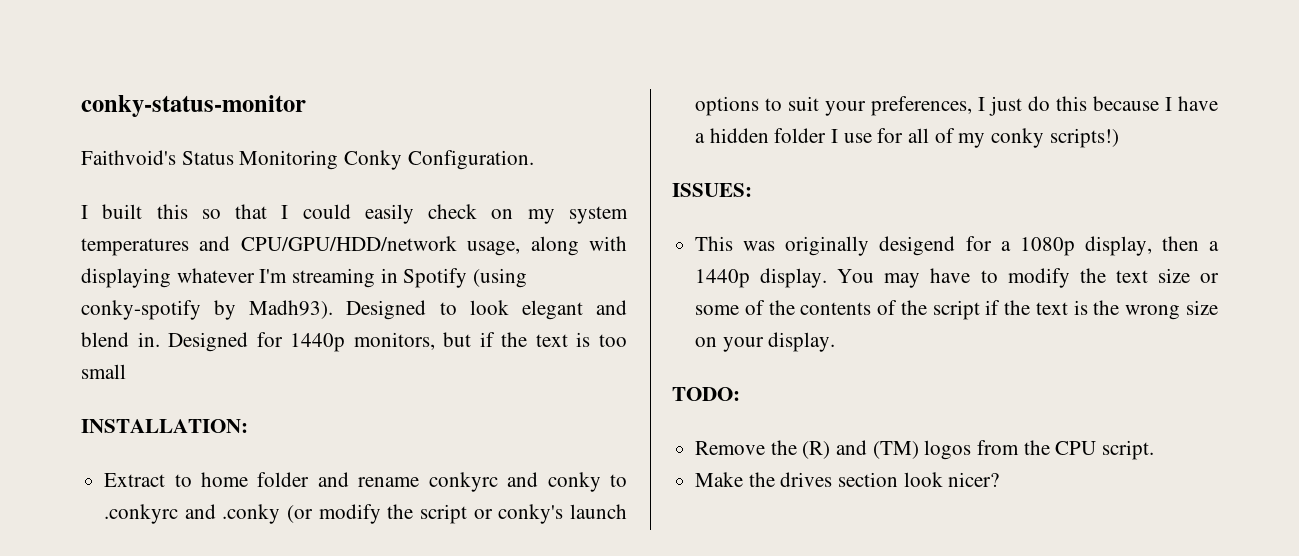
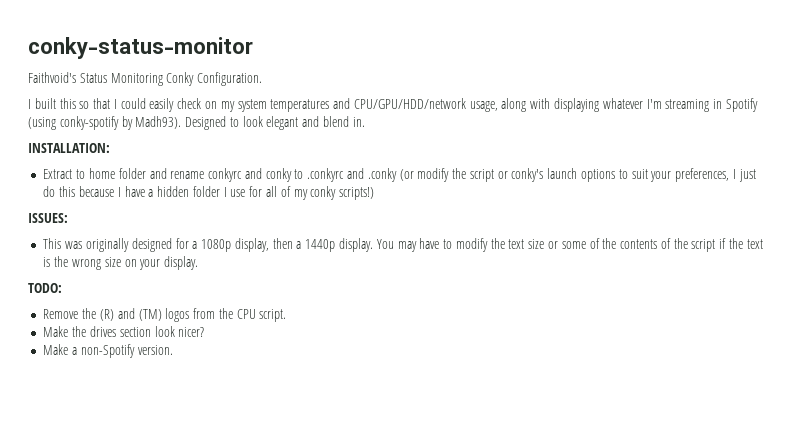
[168,332,627,352] [81,364,126,379] Designed for 1440p monitors, but if the text is too small -> (365, 122) none
[879,236,956,256] desigend -> [131,238,172,252] designed
(1000, 479) none -> [43,344,173,358] // Make a non-Spotify version.

